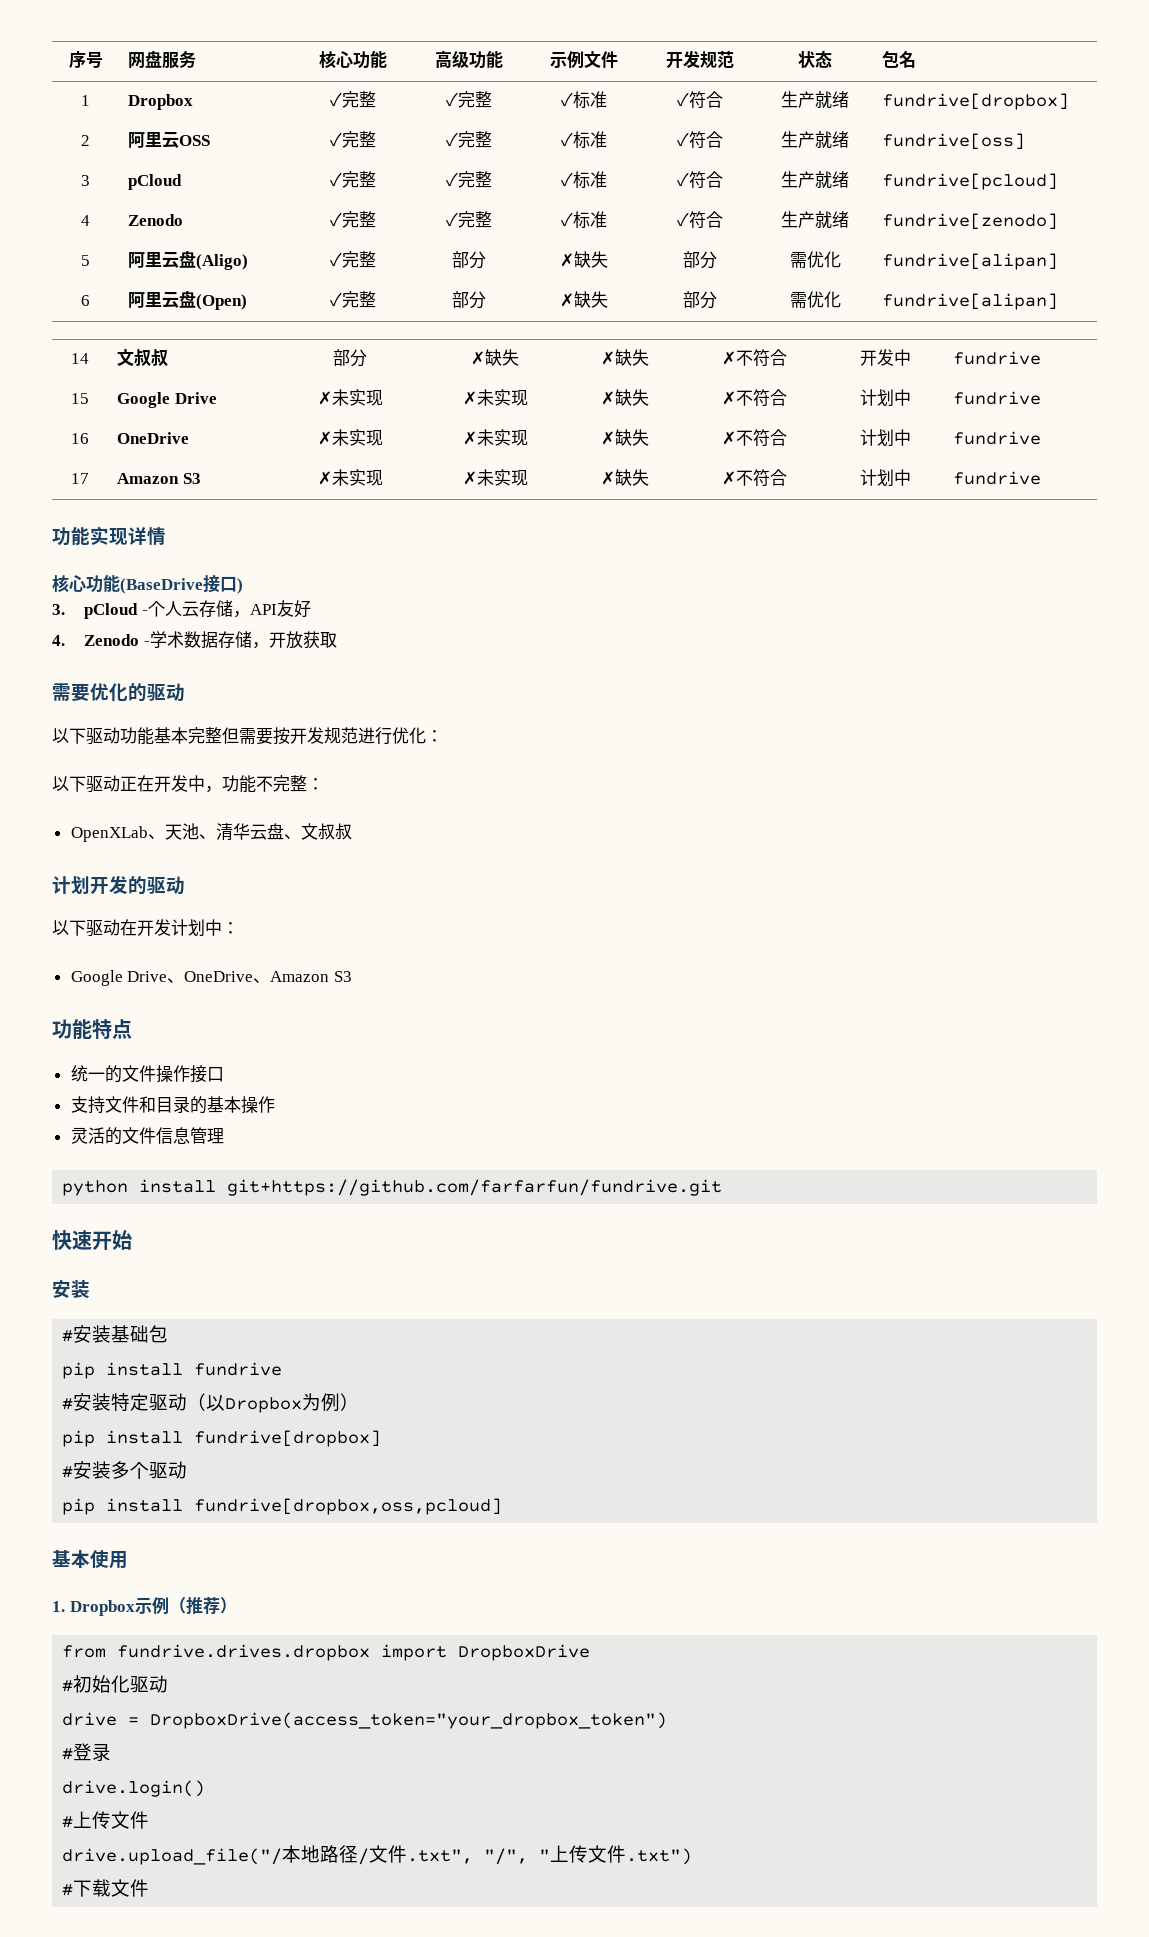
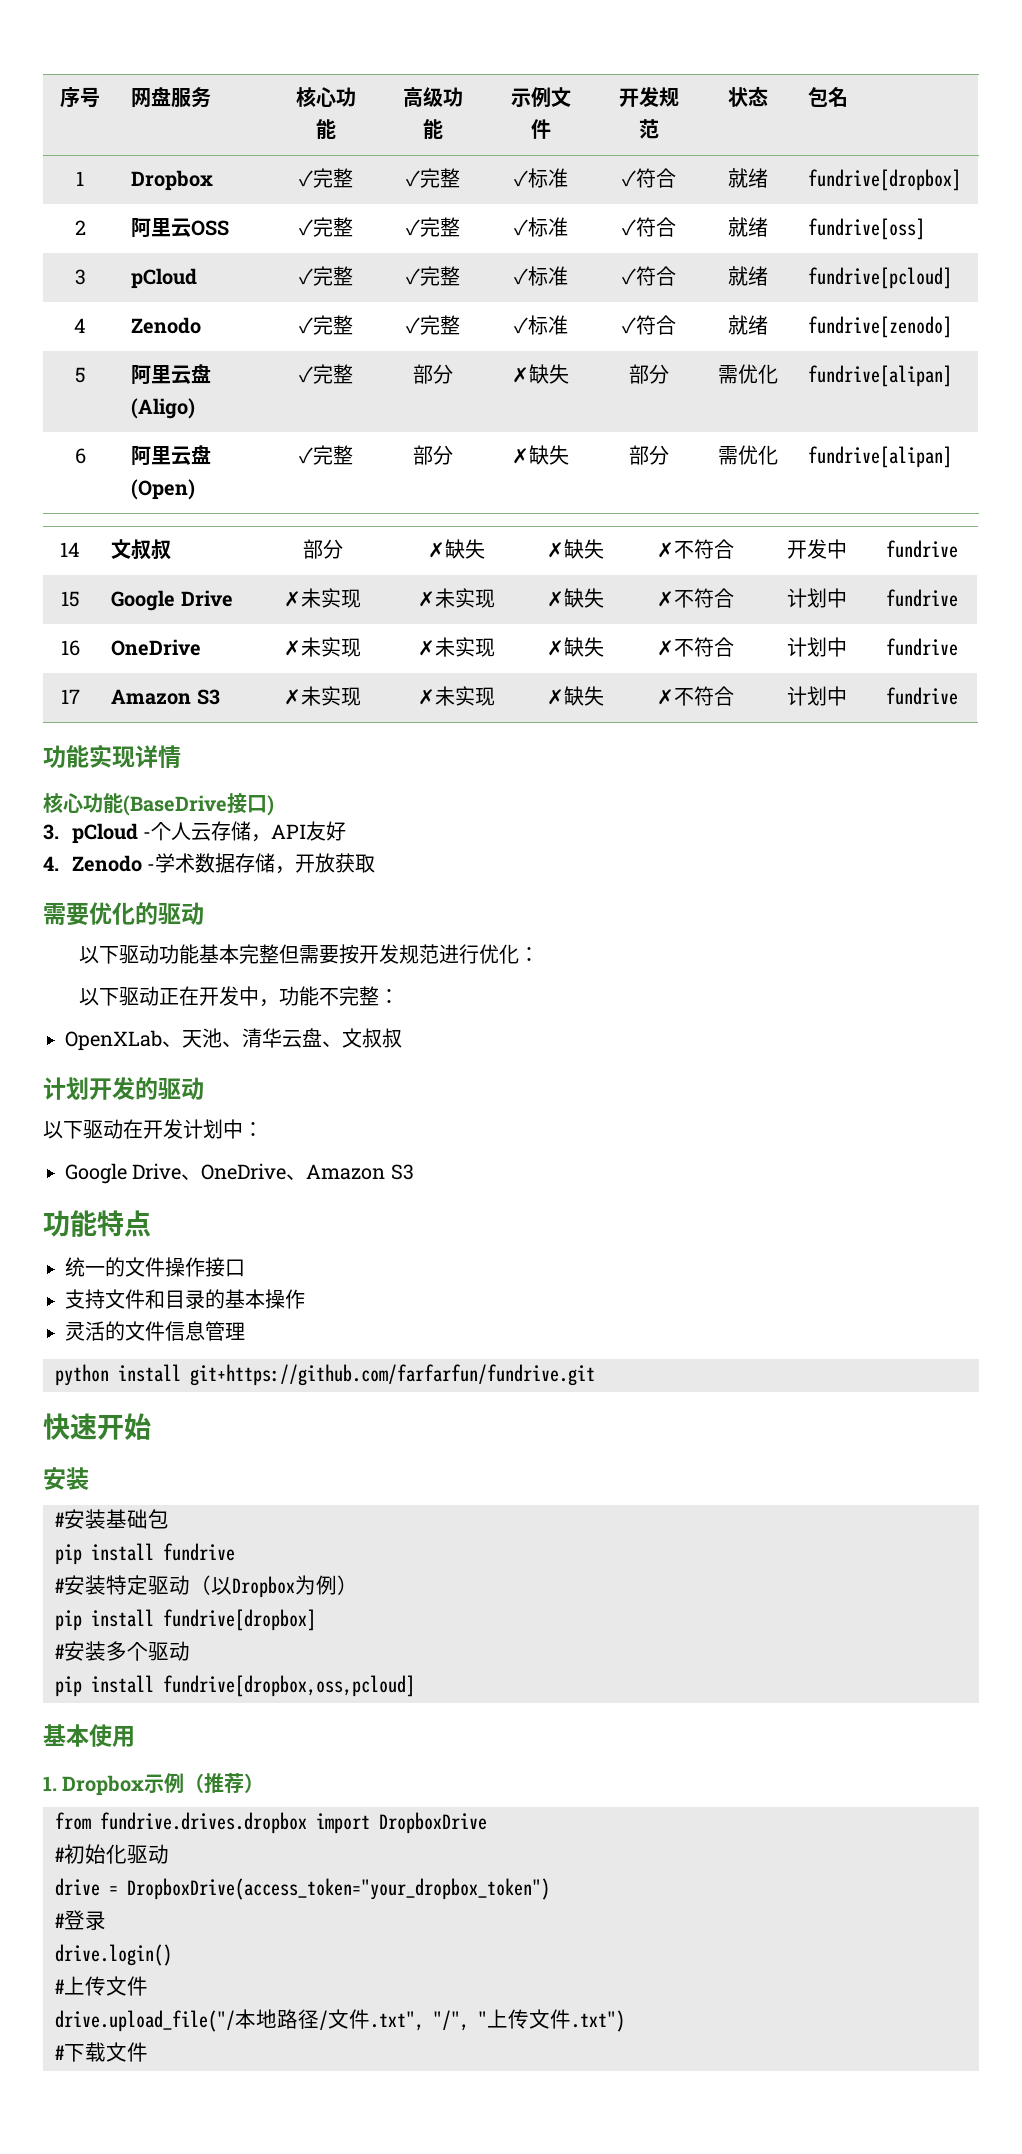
[781,91,815,108] 生产 -> (676, 178) none
[781,131,815,148] 生产 -> (676, 227) none
[781,171,815,188] 生产 -> (676, 276) none
[781,211,815,228] 生产 -> (676, 325) none

